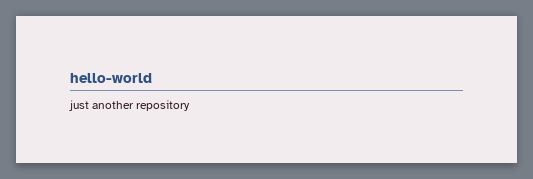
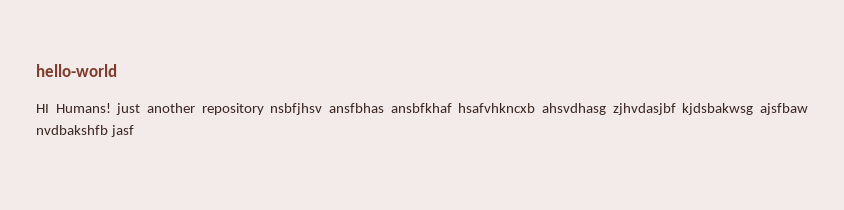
(152, 78) none -> [36,103,111,113] HI Humans!
(191, 105) none -> [270,103,808,115] [36,125,134,137] nsbfjhsv ansfbhas ansbfkhaf hsafvhkncxb ahsvdhasg zjhvdasjbf kjdsbakwsg ajsfbaw nvdbakshfb jasf

